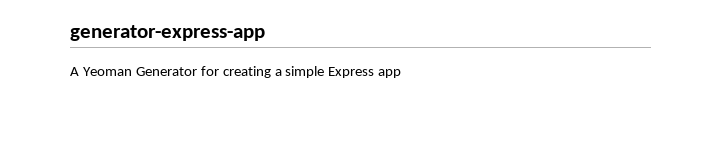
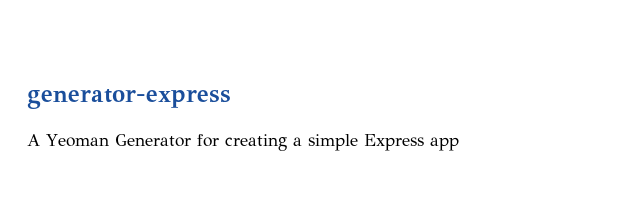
[70,25,265,41] generator-express-app -> [27,89,231,109] generator-express

